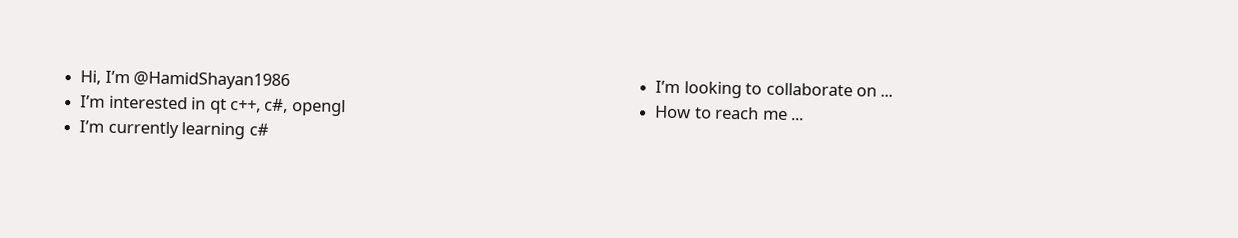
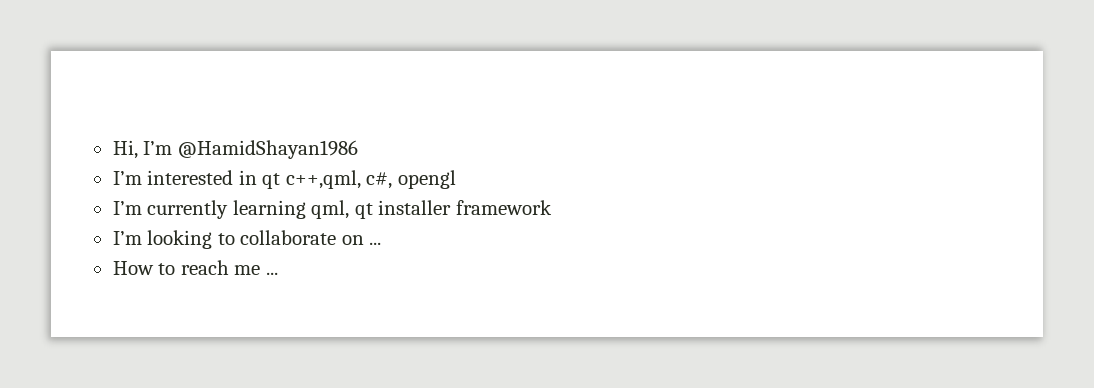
[229,99,261,113] c++, -> [285,170,361,189] c++,qml,
[248,123,269,136] c# -> [311,200,552,219] qml, qt installer framework

